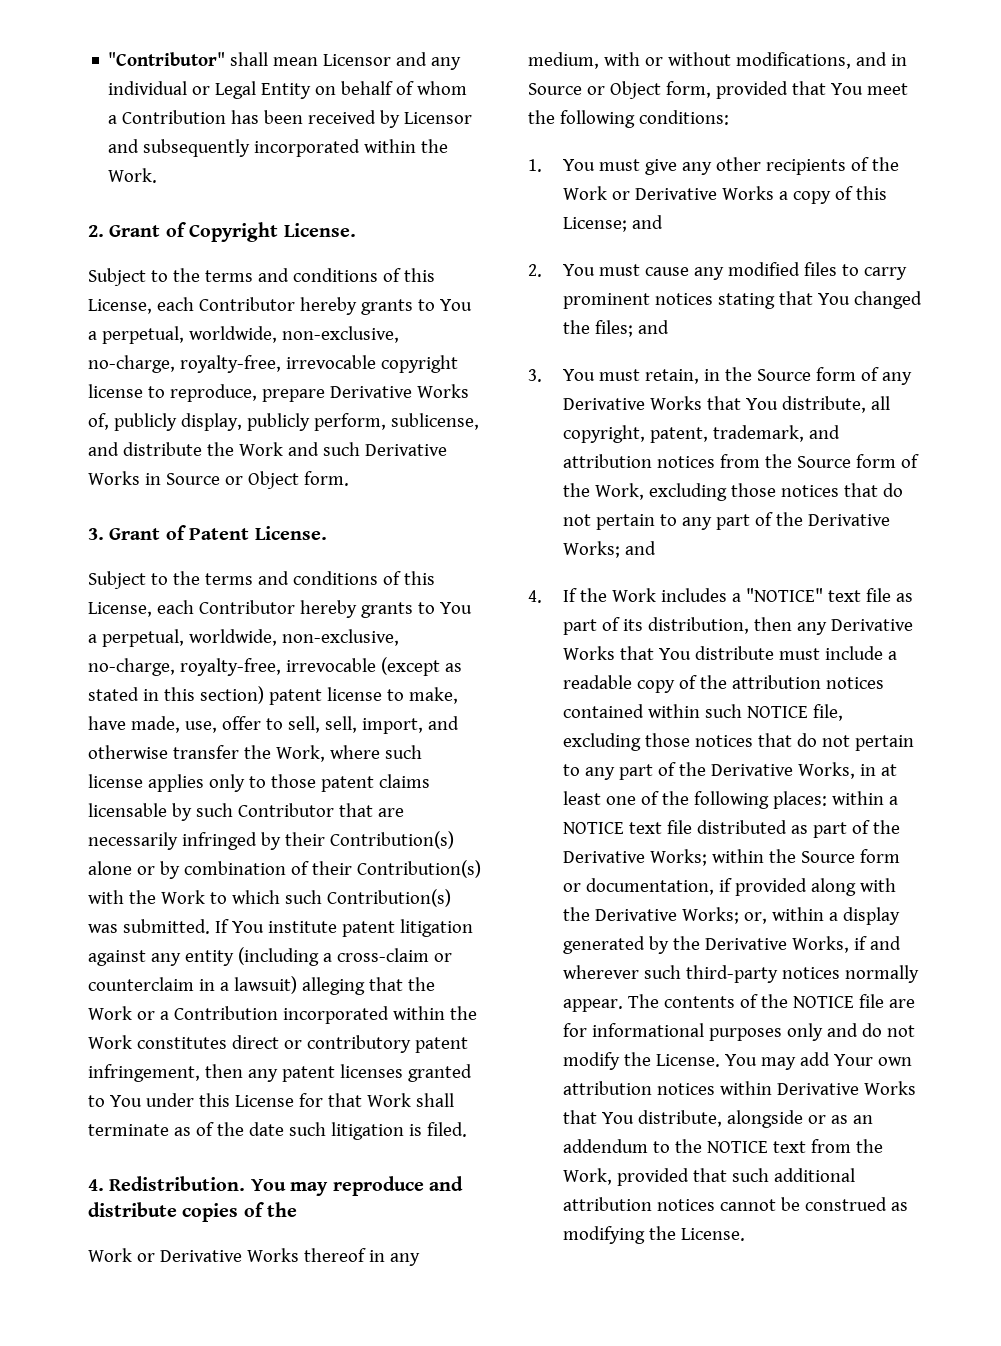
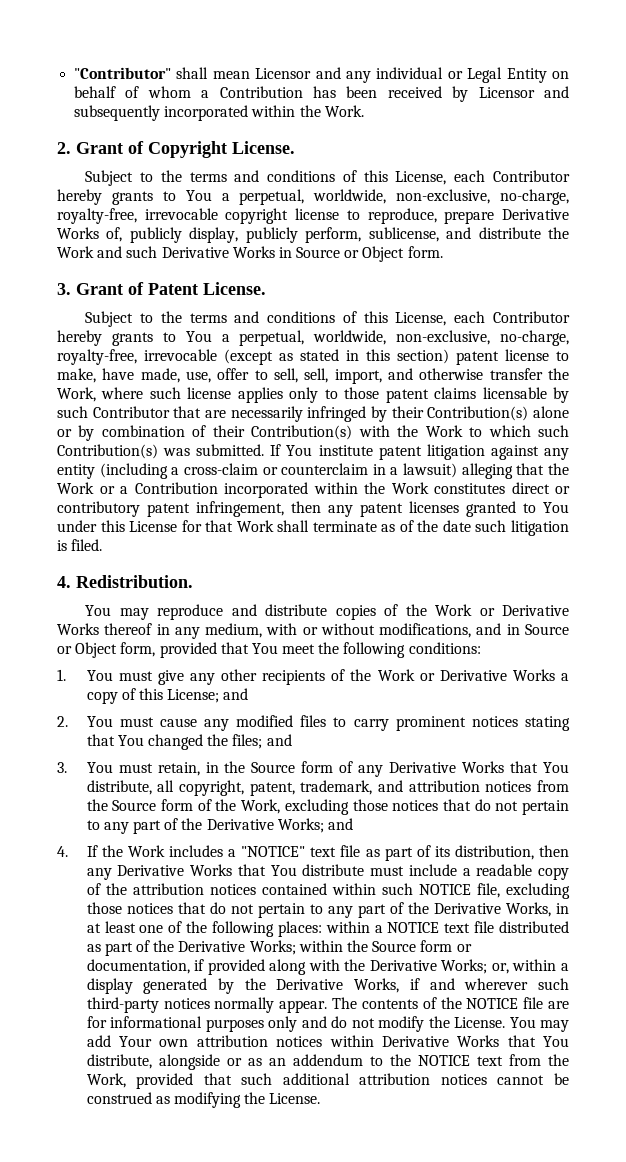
(246, 1183) none -> (193, 581) //
(298, 1209) // -> (427, 610) none

